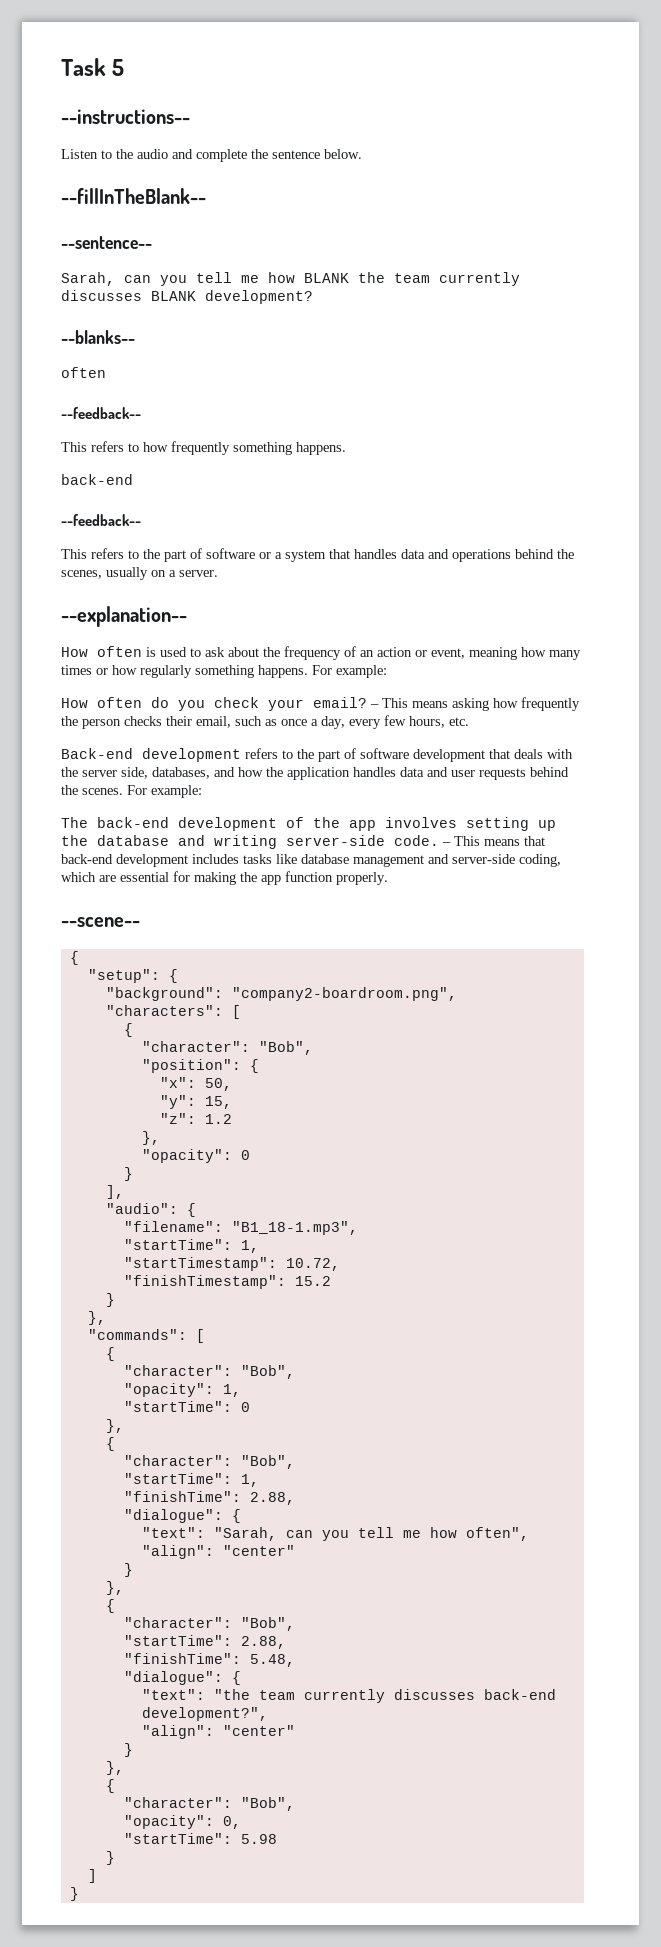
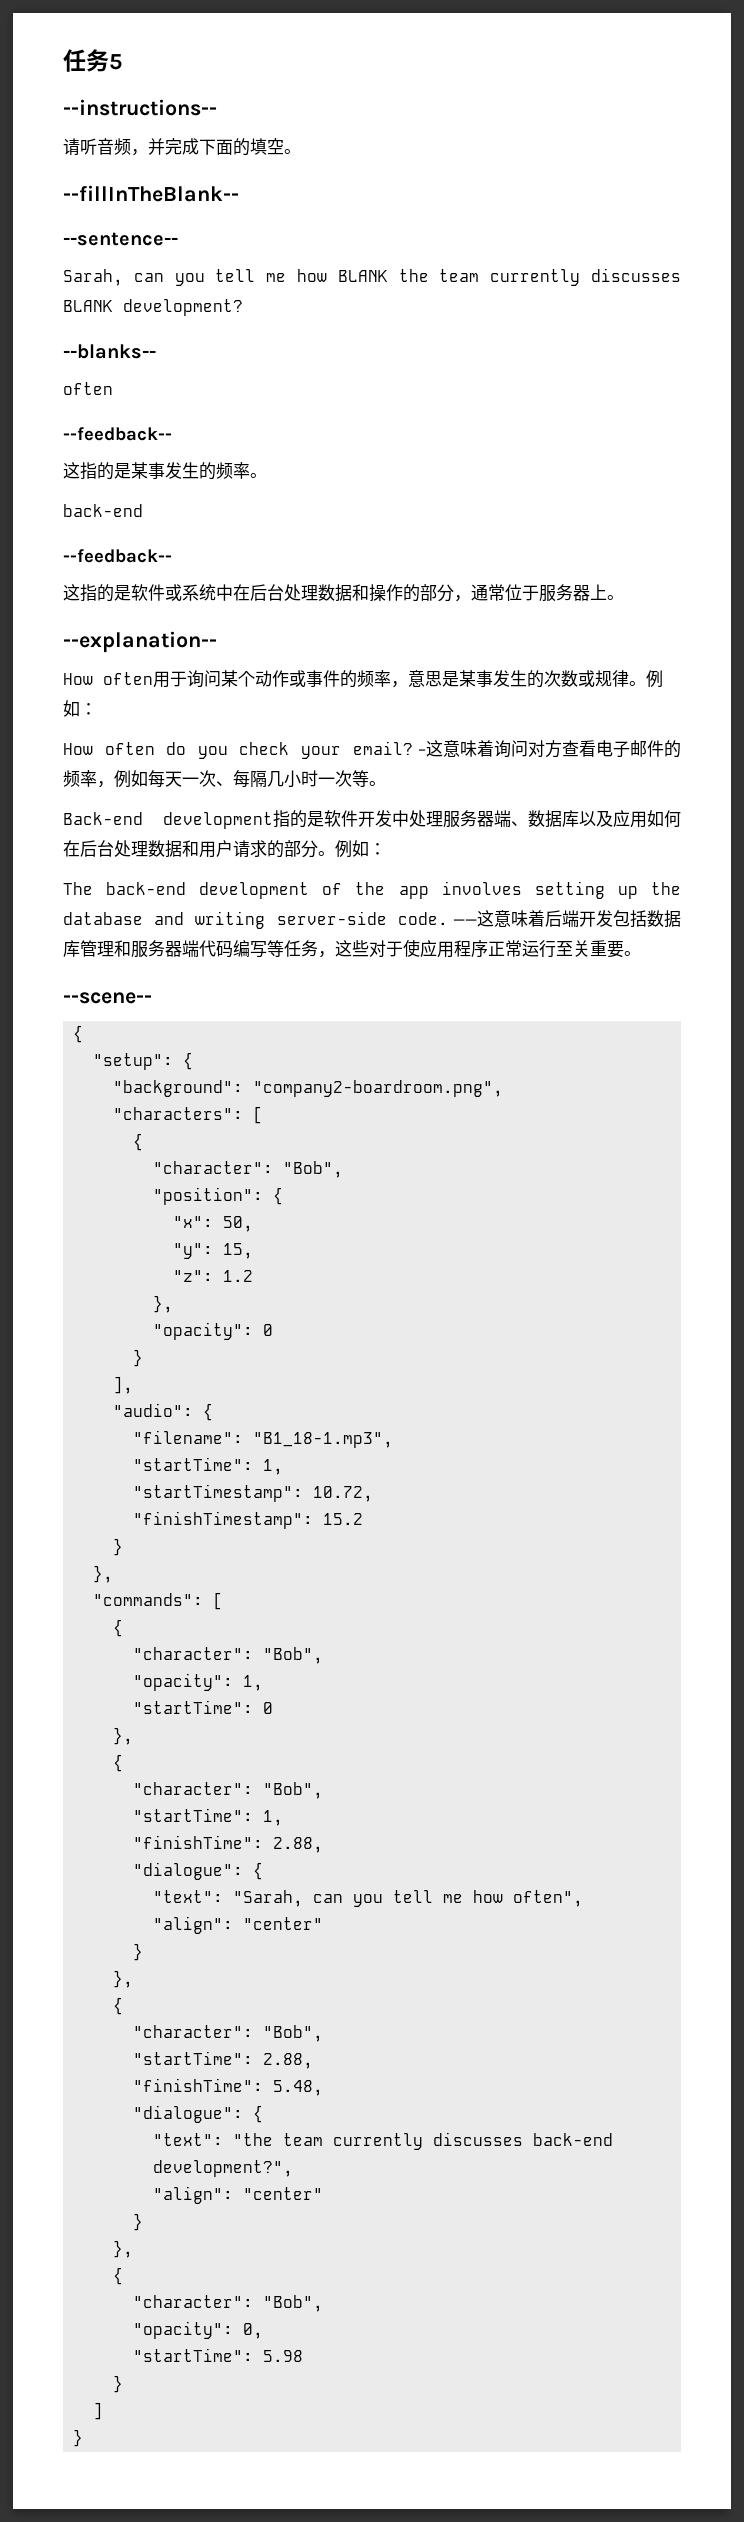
[61,58,106,76] Task -> [63,49,109,72] 任务
[61,149,362,162] Listen to the audio and complete the sentence below. -> [63,138,301,156] 请听音频，并完成下面的填空。
[61,441,346,455] [61,474,133,485] [61,514,141,526] [61,548,574,562] [61,567,218,580] [61,606,187,627] [61,646,581,660] [61,665,387,678] This refers to how frequently something happens. // back-end // --feedback-- // This refers to the part of software or a system that handles data and operations behind the scenes, usually on a server. // --explanation-- // How often is used to ask about the frequency of an action or event, meaning how many times or how regularly something happens. For example: -> [63,462,267,480] [63,504,143,517] [63,549,172,563] [63,584,624,602] [63,631,217,653] [63,670,663,688] [63,700,97,717] 这指的是某事发生的频率。 // back-end // --feedback-- // 这指的是软件或系统中在后台处理数据和操作的部分，通常位于服务器上。 // --explanation-- // How often用于询问某个动作或事件的频率，意思是某事发生的次数或规律。例如：
[382,697,580,711] [61,715,469,729] [61,748,573,762] [61,767,569,780] [61,785,202,798] This means asking how frequently the person checks their email, such as once a day, every few hours, etc. // Back-end development refers to the part of software development that deals with the server side, databases, and how the application handles data and user requests behind the scenes. For example: -> [426,740,681,758] [63,770,386,788] [63,810,681,829] [63,840,386,858] 这意味着询问对方查看电子邮件的频率，例如每天一次、每隔几小时一次等。 // Back-end development指的是软件开发中处理服务器端、数据库以及应用如何在后台处理数据和用户请求的部分。例如：
[442,836,545,846] [61,854,561,867] [61,871,388,885] – This means that back-end development includes tasks like database management and server-side coding, which are essential for making the app function properly. -> [452,910,681,928] [63,939,641,958] ——这意味着后端开发包括数据库管理和服务器端代码编写等任务，这些对于使应用程序正常运行至关重要。

